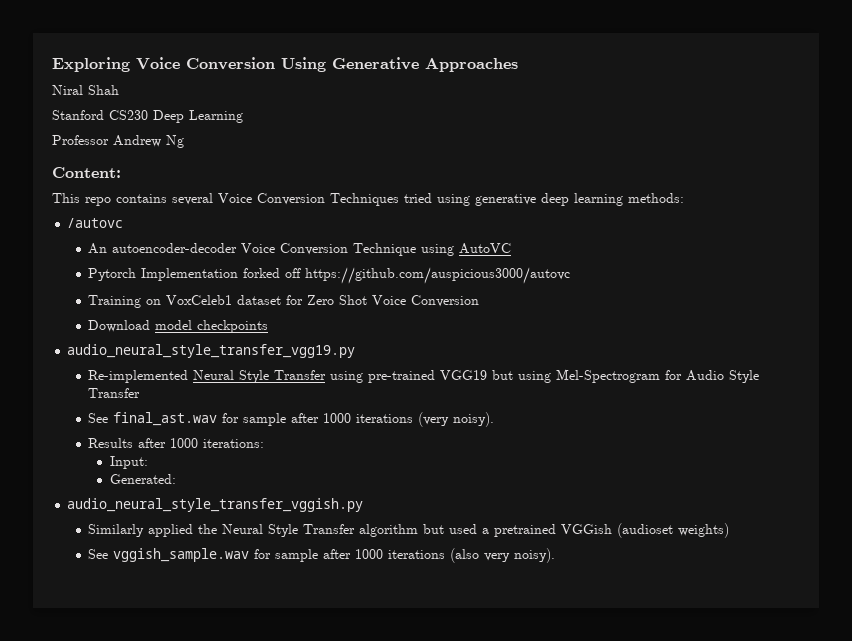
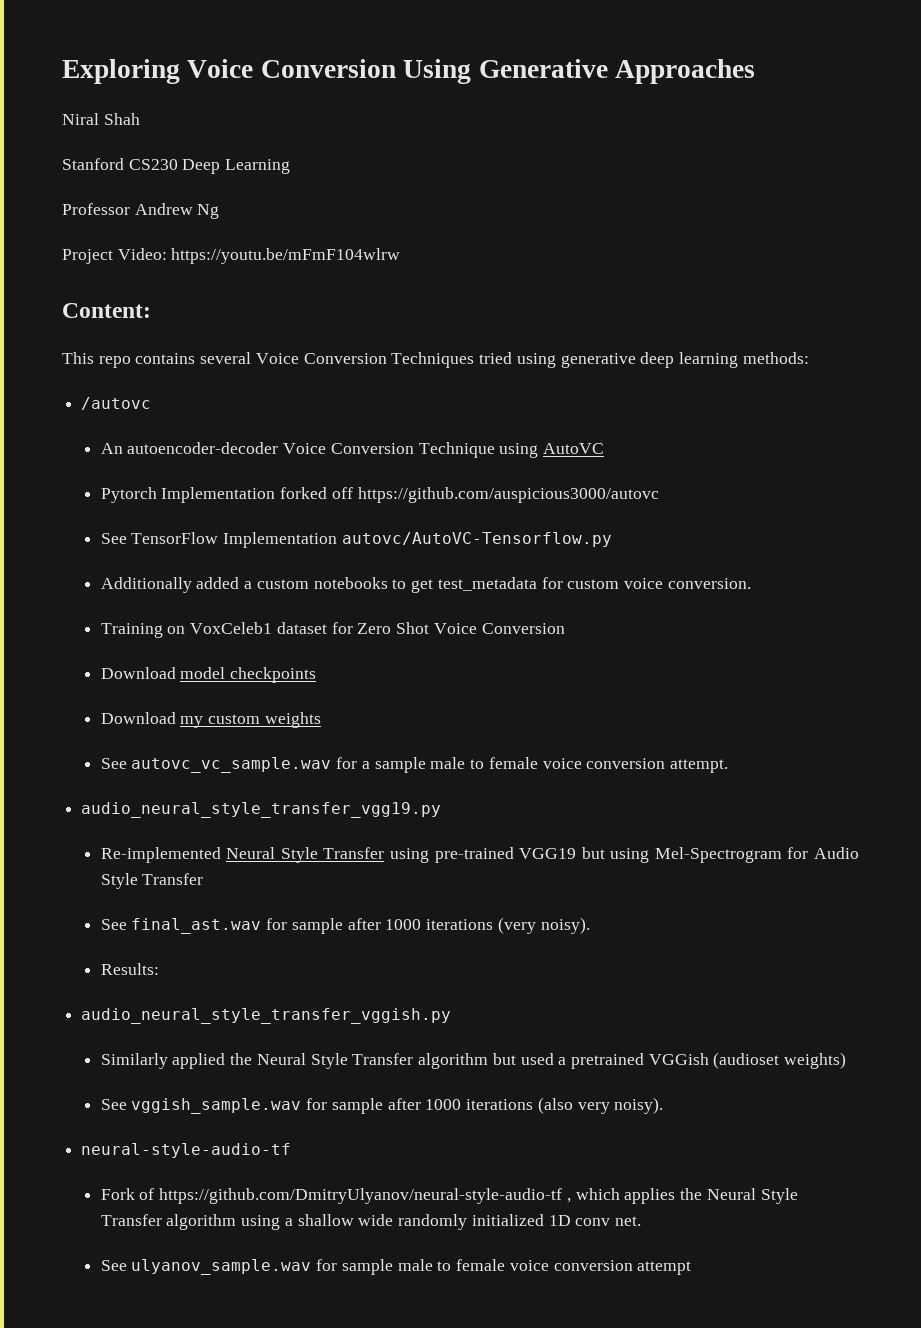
(184, 141) none -> [62,248,401,264] // Project Video: https://youtu.be/mFmF104wlrw
(571, 275) none -> [100,532,612,548] [100,577,751,593] // See TensorFlow Implementation autovc/AutoVC-Tensorflow.py // Additionally added a custom notebooks to get test_metadata for custom voice conversion.
(269, 326) none -> [100,712,321,728] [100,757,728,773] // Download my custom weights // See autovc_vc_sample.wav for a sample male to female voice conversion attempt.
[88,438,265,448] [109,456,148,469] [109,474,176,484] Results after 1000 iterations: // Input: // Generated: -> [100,963,159,975] Results:
(556, 555) none -> [81,1143,292,1158] [100,1188,798,1204] [100,1214,641,1230] [100,1259,692,1275] // neural-style-audio-tf // Fork of https://github.com/DmitryUlyanov/neural-style-audio-tf , which applies the Neural Style Transfer algorithm using a shallow wide randomly initialized 1D conv net. // See ulyanov_sample.wav for sample male to female voice conversion attempt

